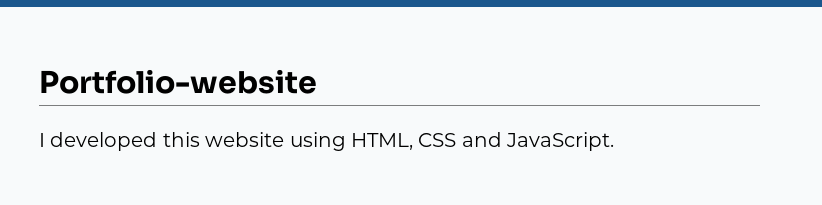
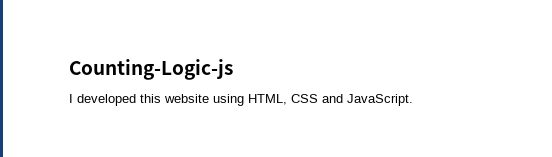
[39,69,317,94] Portfolio-website -> [69,59,233,80] Counting-Logic-js

